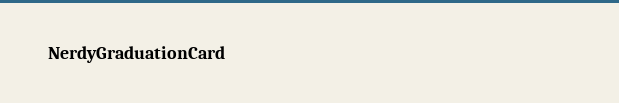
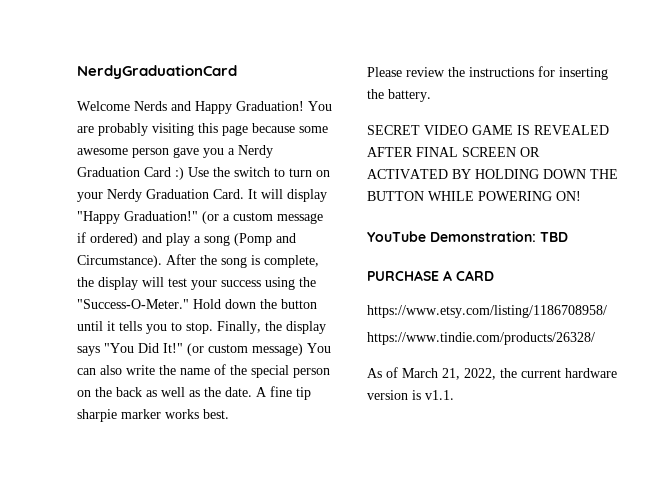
(225, 54) none -> [77,101,332,114] [77,123,328,136] [77,145,273,158] [77,167,330,180] [77,189,327,202] [77,211,323,224] [77,232,296,246] [77,254,319,268] [77,277,316,290] [77,299,317,309] [77,321,326,334] [77,343,331,356] [77,364,330,378] [77,386,311,400] [77,409,229,422] [367,66,608,80] [367,89,431,102] [367,125,609,135] [367,147,540,157] [367,169,618,179] [367,191,581,201] [367,231,568,242] [367,270,494,281] [367,305,607,318] [367,332,595,345] [367,367,617,380] [367,390,454,400] // Welcome Nerds and Happy Graduation! You are probably visiting this page because some awesome person gave you a Nerdy Graduation Card :) Use the switch to turn on your Nerdy Graduation Card. It will display "Happy Graduation!" (or a custom message if ordered) and play a song (Pomp and Circumstance). After the song is complete, the display will test your success using the "Success-O-Meter." Hold down the button until it tells you to stop. Finally, the display says "You Did It!" (or custom message) You can also write the name of the special person on the back as well as the date. A fine tip sharpie marker works best. // Please review the instructions for inserting the battery. // SECRET VIDEO GAME IS REVEALED AFTER FINAL SCREEN OR ACTIVATED BY HOLDING DOWN THE BUTTON WHILE POWERING ON! // YouTube Demonstration: TBD // PURCHASE A CARD // https://www.etsy.com/listing/1186708958/ // https://www.tindie.com/products/26328/ // As of March 21, 2022, the current hardware version is v1.1.

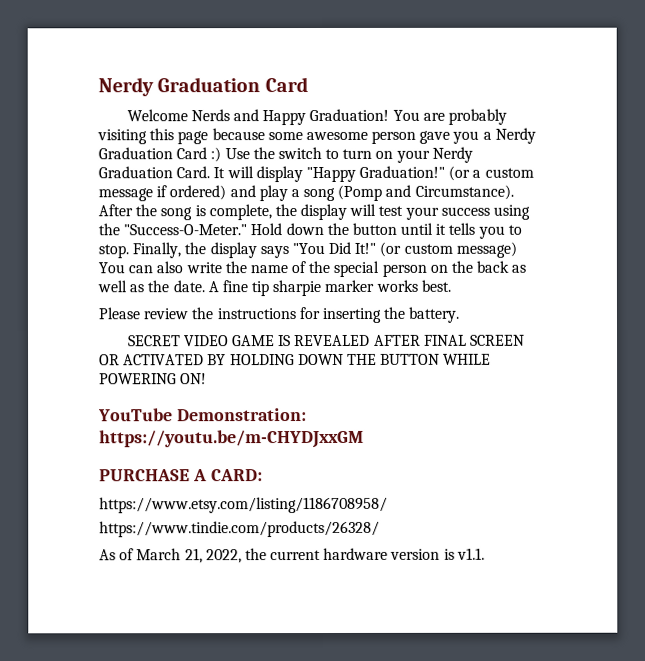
[77,65,237,79] NerdyGraduationCard -> [98,77,308,97] Nerdy Graduation Card
[540,232,568,242] TBD -> [99,429,364,449] https://youtu.be/m-CHYDJxxGM
[456,270,494,281] CARD -> [210,469,263,482] CARD:

